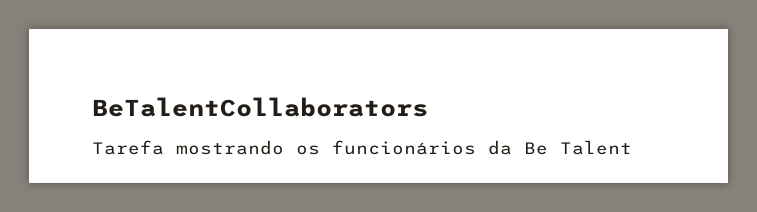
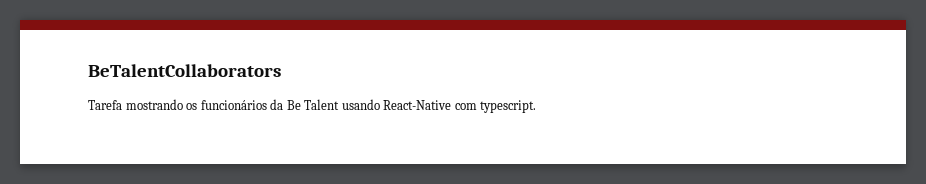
(632, 147) none -> [341,99,537,113] usando React-Native com typescript.

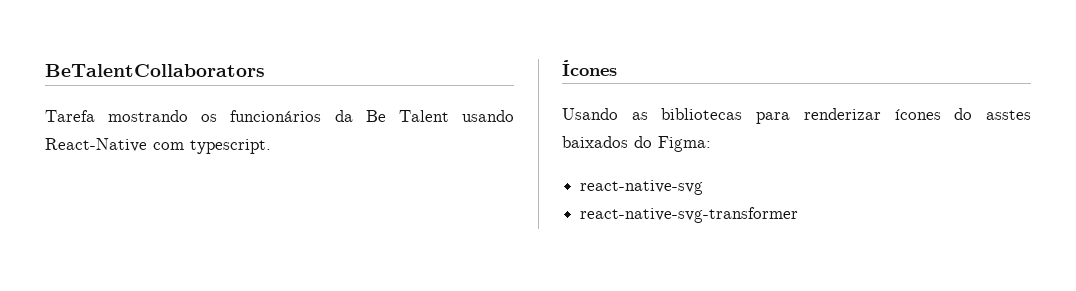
(537, 106) none -> [562,60,617,76] [562,108,1031,124] [562,136,711,152] [580,180,704,195] [580,207,799,223] // Ícones // Usando as bibliotecas para renderizar ícones do asstes baixados do Figma: // react-native-svg // react-native-svg-transformer

